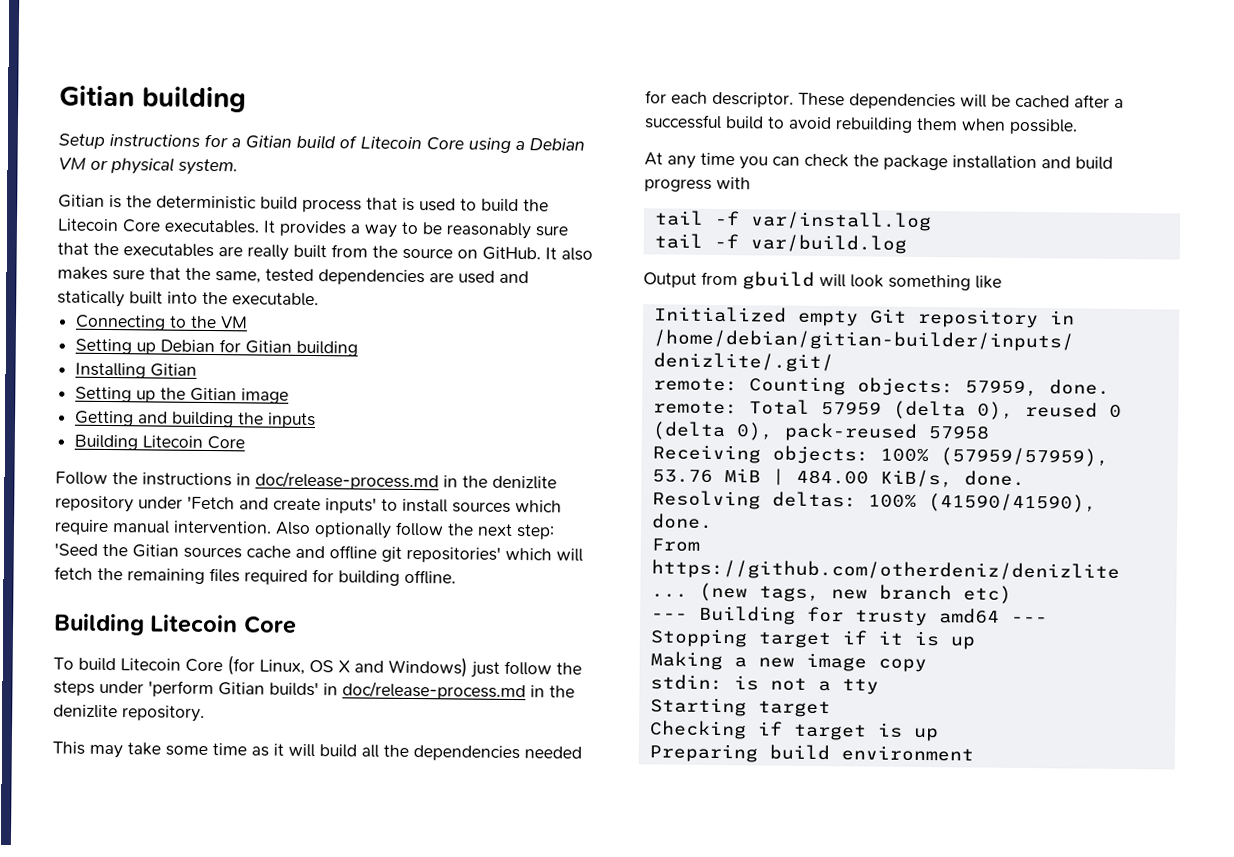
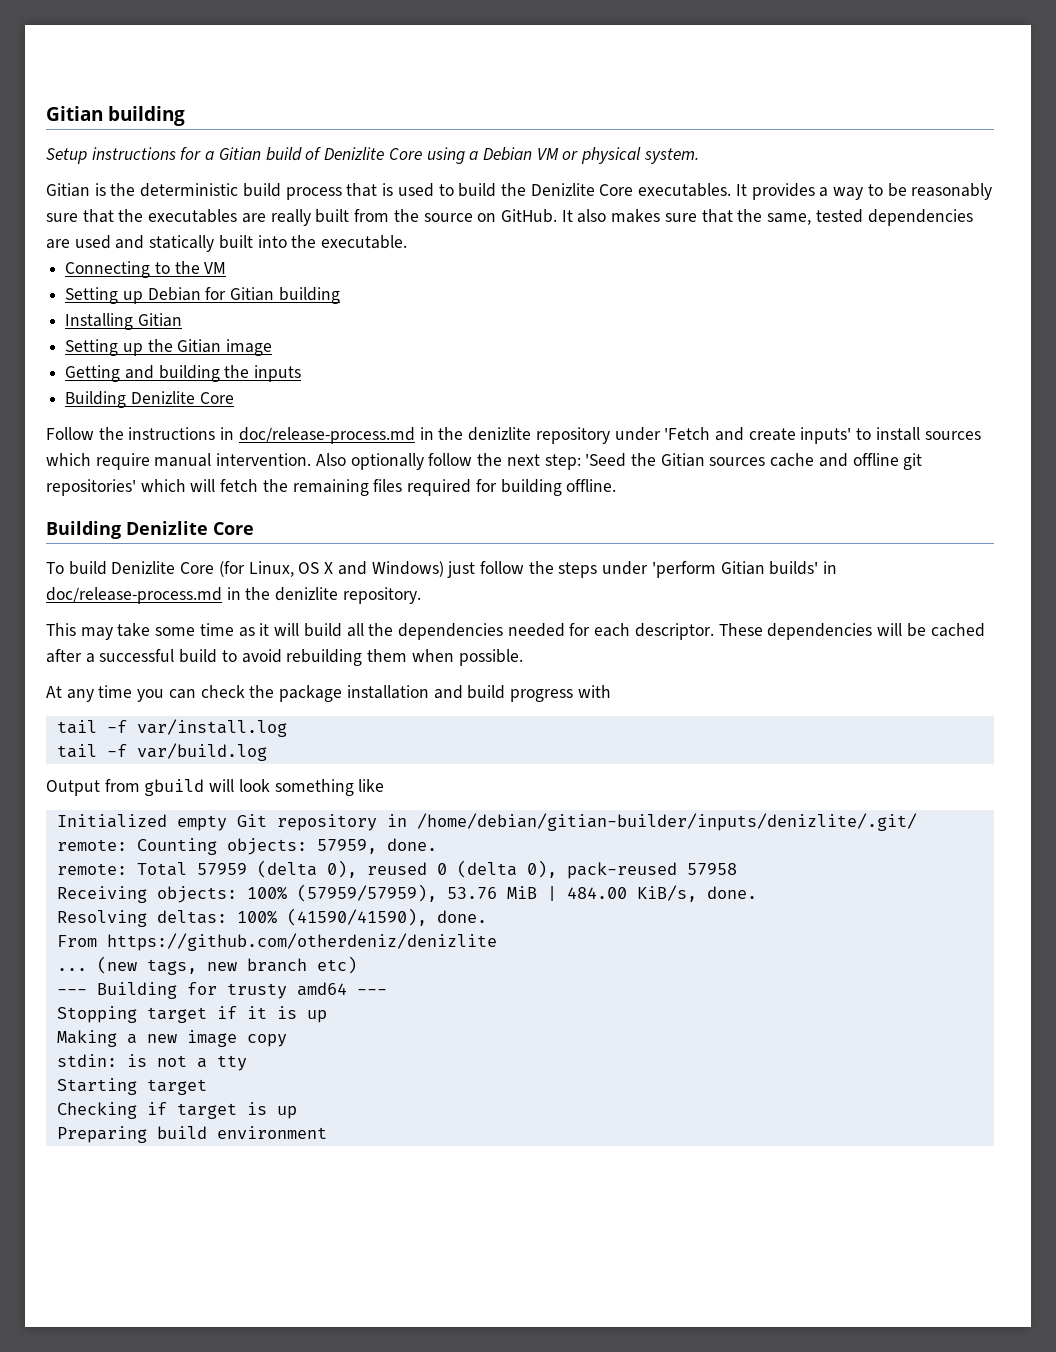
[360,136,422,150] Litecoin -> [324,147,385,160] Denizlite
[57,218,119,232] Litecoin -> [530,183,595,196] Denizlite
[142,435,204,448] Litecoin -> [130,391,195,404] Denizlite
[149,614,239,634] Litecoin -> [126,521,208,535] Denizlite
[120,658,181,671] Litecoin -> [111,561,176,574] Denizlite

